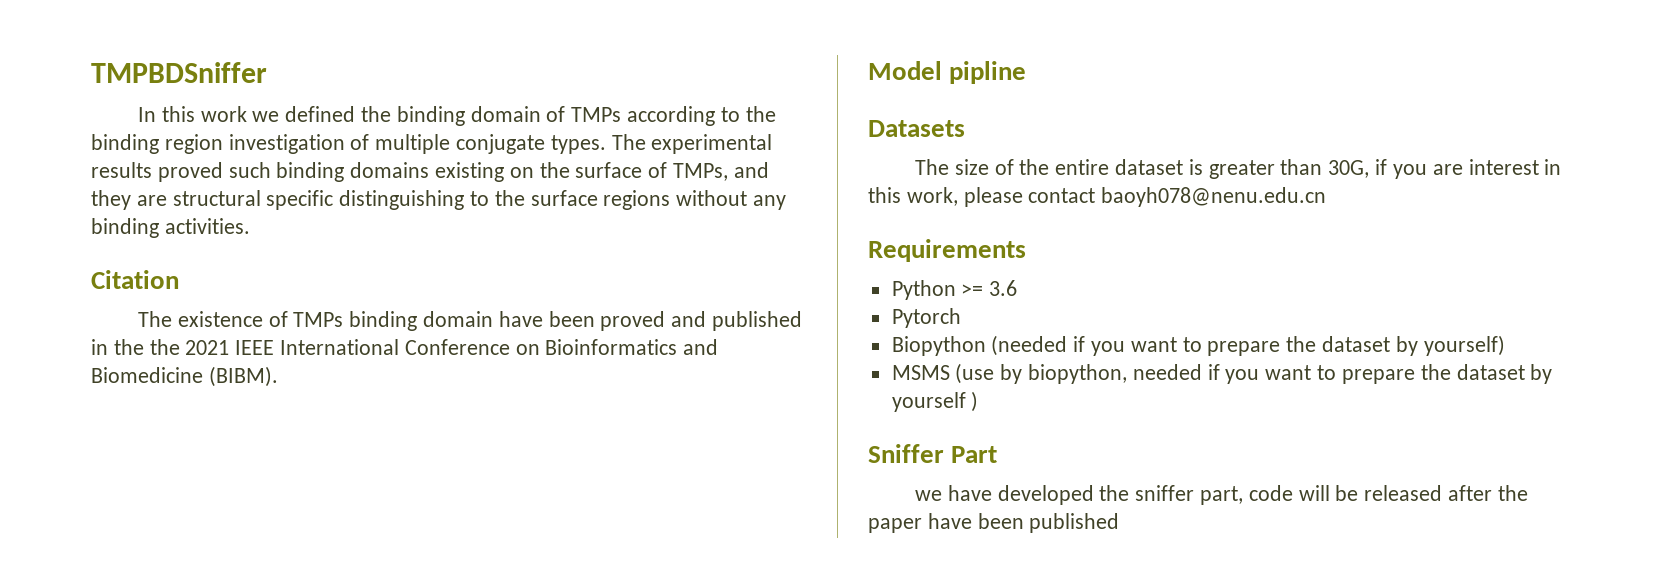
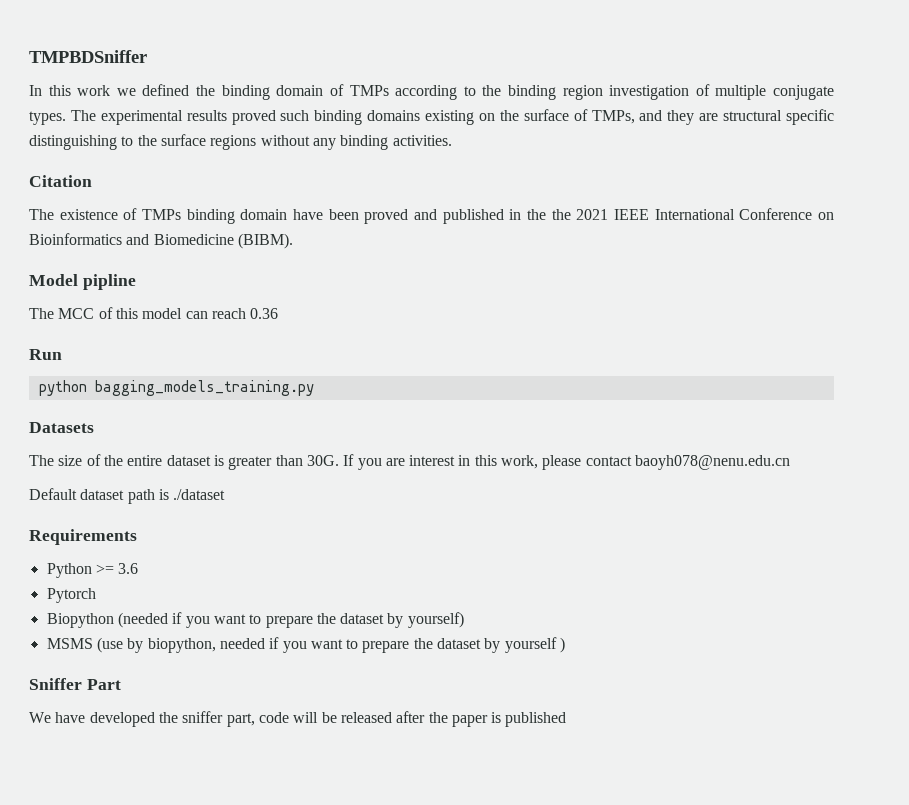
(1027, 72) none -> [29,307,279,319] [29,349,62,360] [38,380,314,396] // The MCC of this model can reach 0.36 // Run // python bagging_models_training.py
[1328,159,1388,178] 30G, if -> [306,454,355,466] 30G. If
(1327, 197) none -> [29,488,226,504] // Default dataset path is ./dataset
[915,490,943,501] we -> [29,712,51,723] We
[927,513,1024,529] have been -> [491,712,502,723] is

